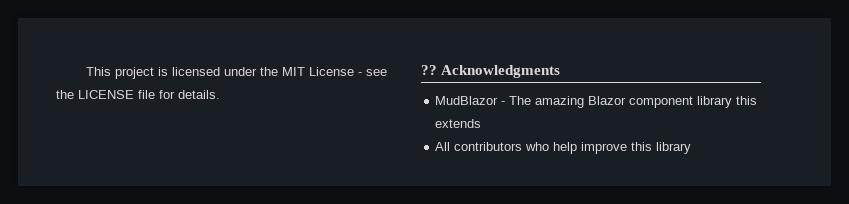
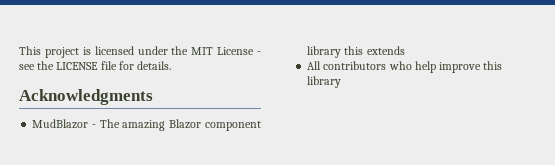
[421,65,437,75] ?? -> (172, 65) none

